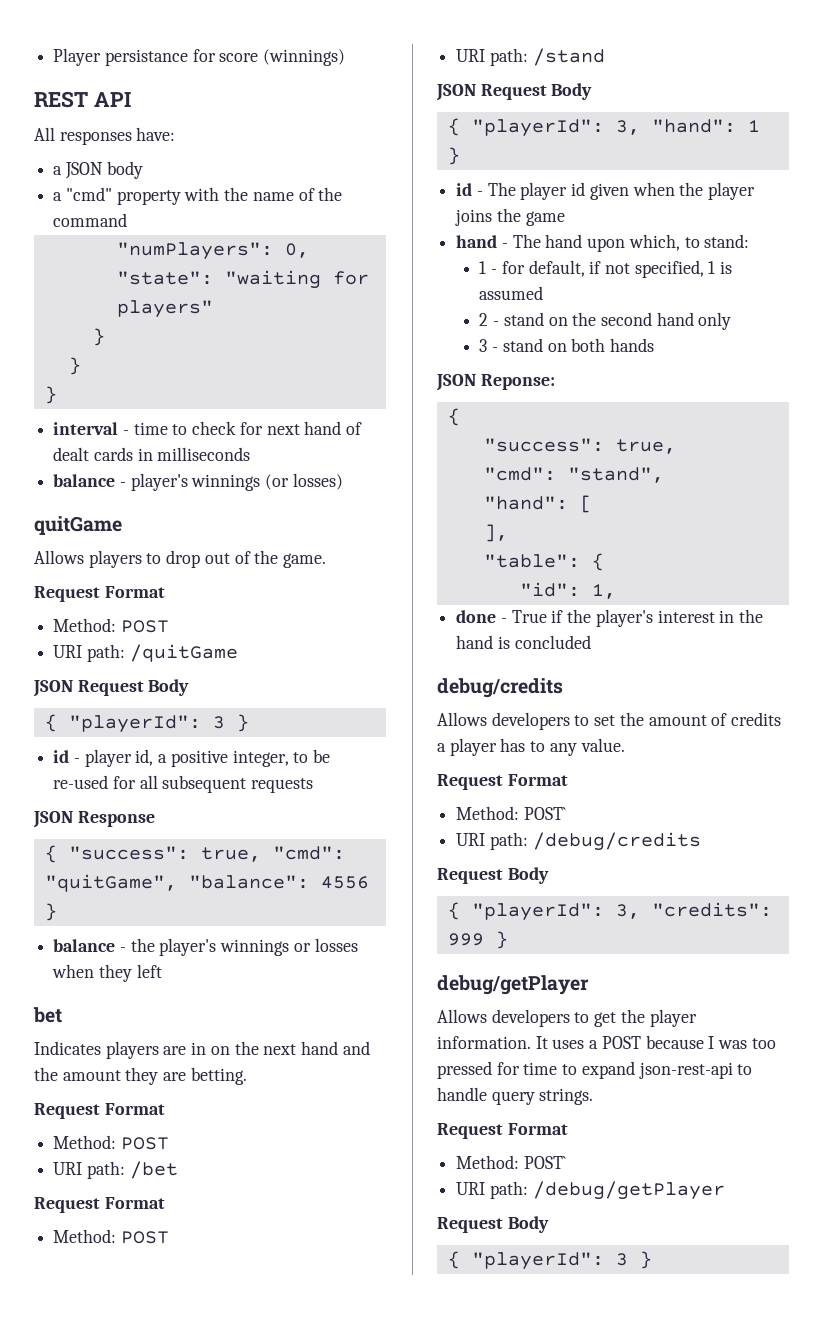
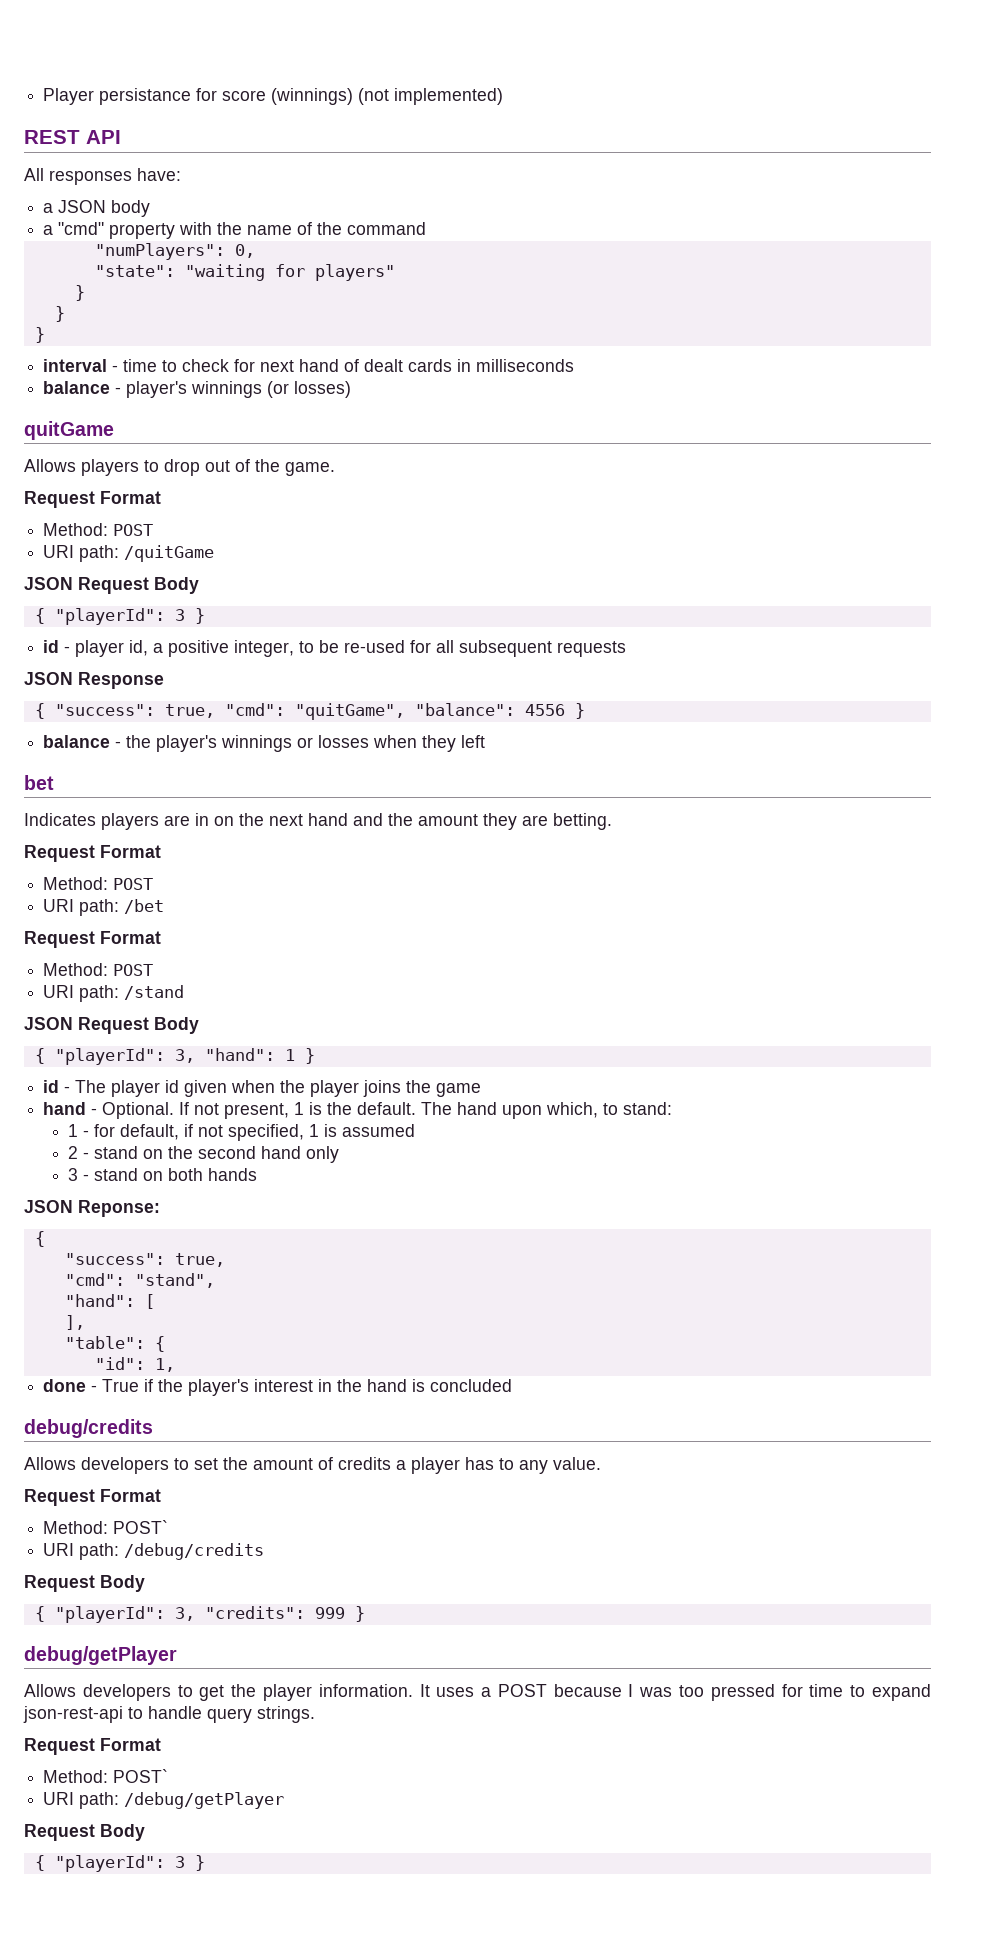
(346, 57) none -> [358,88,504,105] (not implemented)
(508, 245) none -> [102,1102,417,1119] Optional. If not present, 1 is the default.

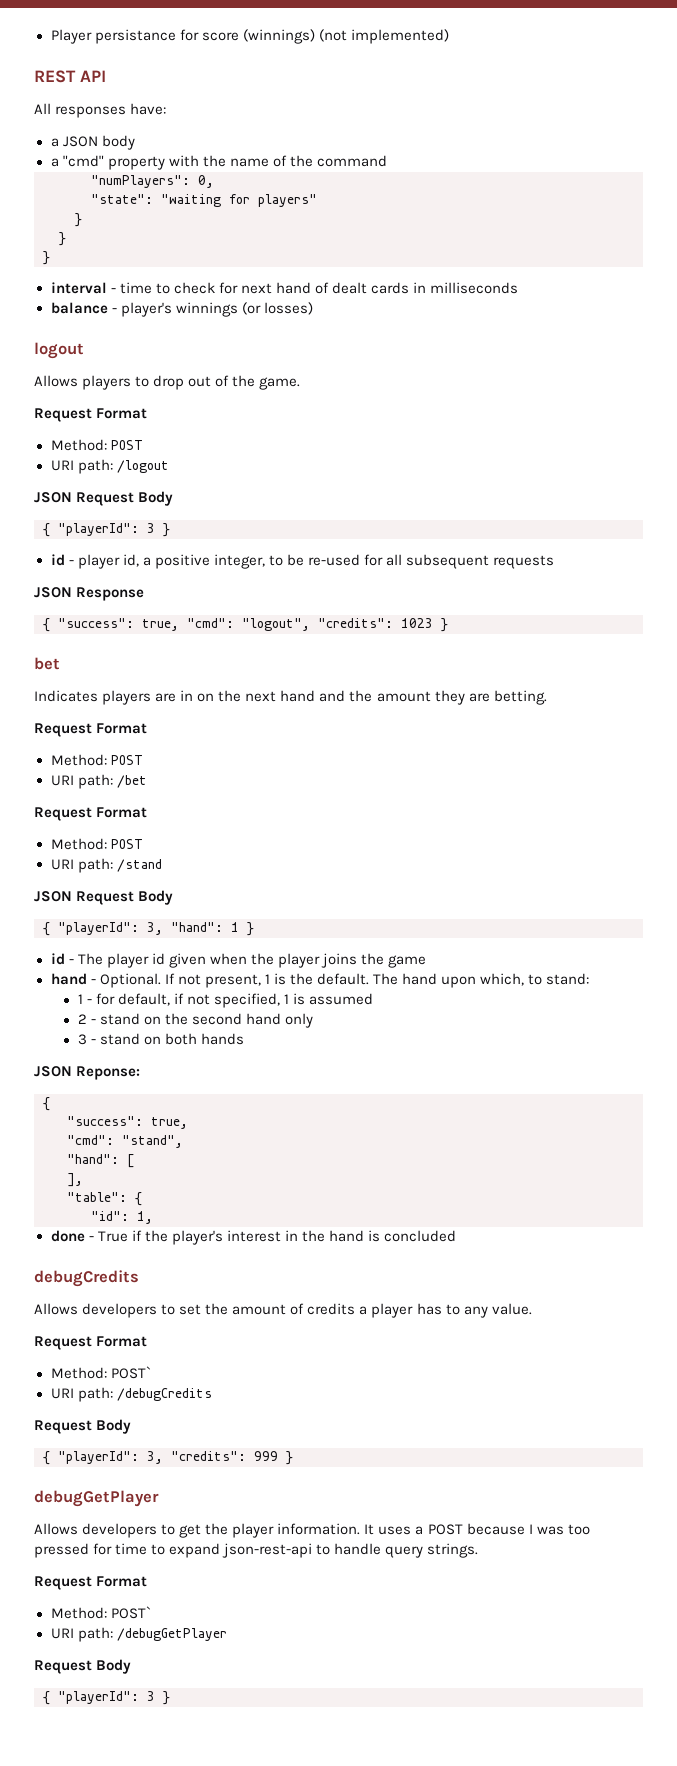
[24,421,114,440] quitGame -> [34,342,84,359] logout
[124,545,215,562] /quitGame -> [116,460,169,473] /logout
[294,703,585,720] [43,735,486,752] "quitGame", "balance": 4556 } // balance - the player's winnings or losses when they left -> [242,618,448,632] "logout", "credits": 1023 }
[24,1419,153,1438] debug/credits -> [34,1270,139,1287] debugCredits
[124,1543,265,1560] /debug/credits -> [116,1388,212,1401] /debugCredits
[24,1646,177,1665] debug/getPlayer -> [34,1490,159,1507] debugGetPlayer
[124,1792,285,1809] /debug/getPlayer -> [116,1628,227,1641] /debugGetPlayer

